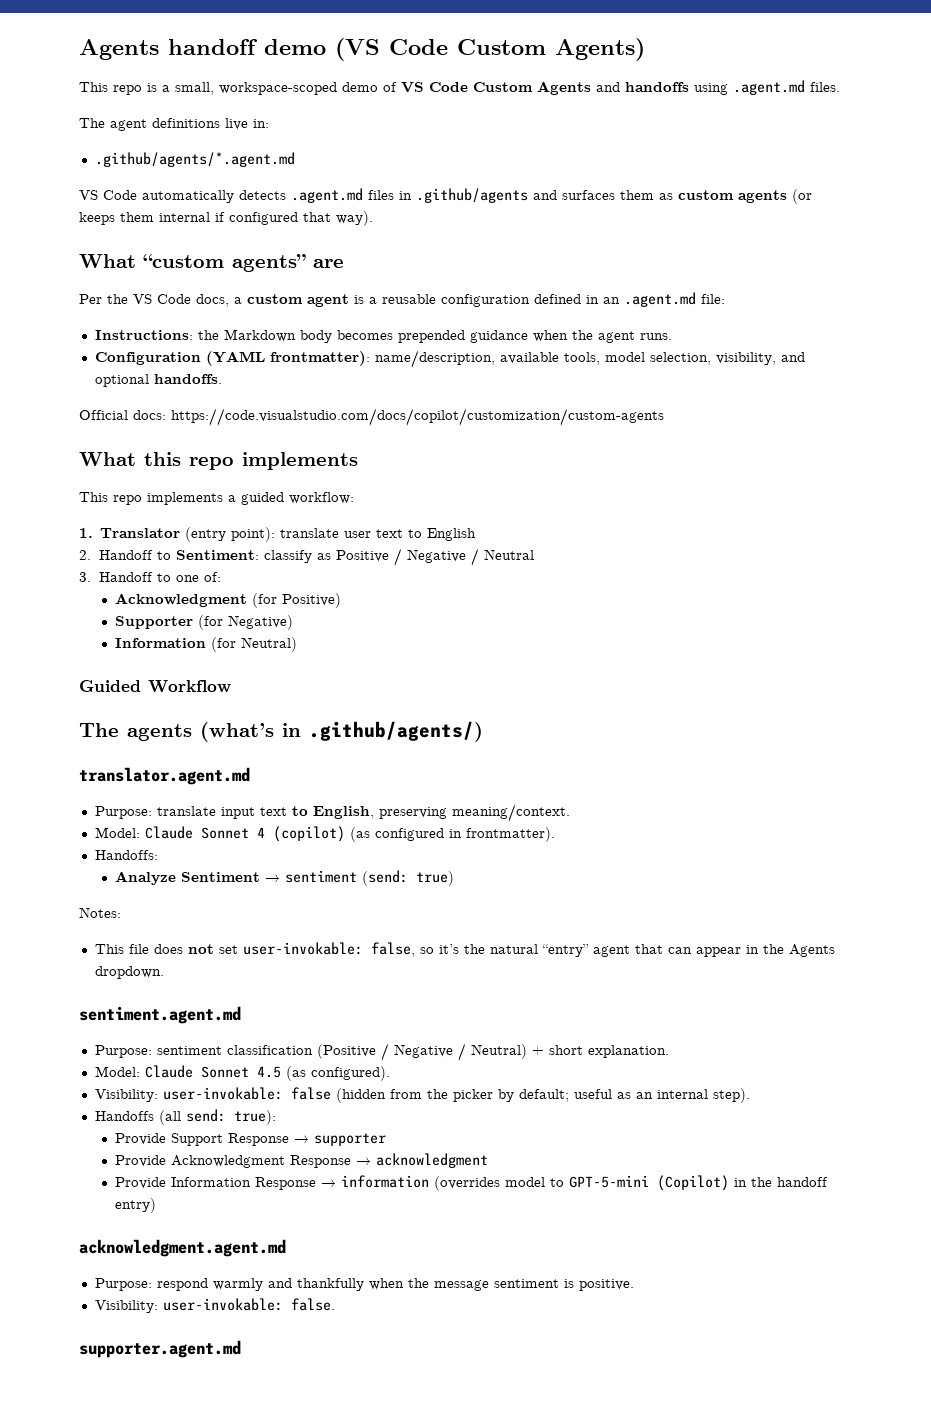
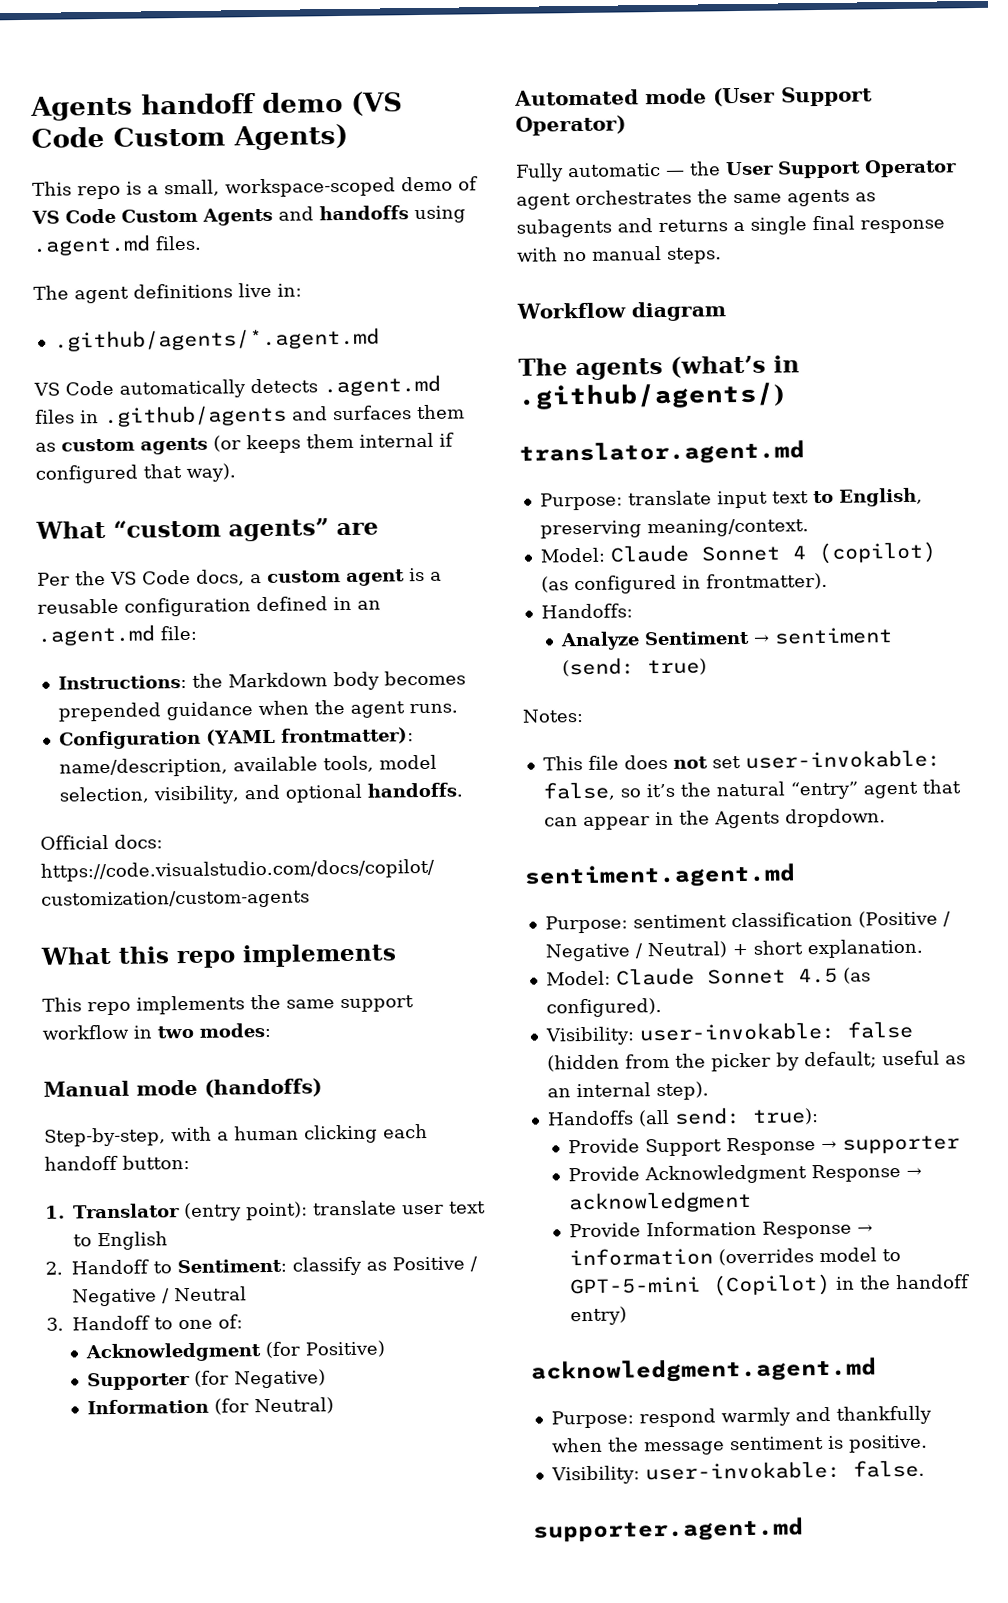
[228,492,354,505] a guided workflow: -> [250,994,414,1013] [42,1022,271,1040] [43,1078,322,1098] [44,1123,428,1147] [44,1154,190,1171] the same support workflow in two modes: // Manual mode (handoffs) // Step-by-step, with a human clicking each handoff button:
[79,680,141,692] Guided -> [514,86,873,107] [515,115,626,136] [515,159,957,182] [516,189,876,210] [516,215,945,238] [517,245,722,264] Automated mode (User Support Operator) // Fully automatic — the User Support Operator agent orchestrates the same agents as subagents and returns a single final response with no manual steps. //
(231, 686) none -> [630,301,726,322] diagram

